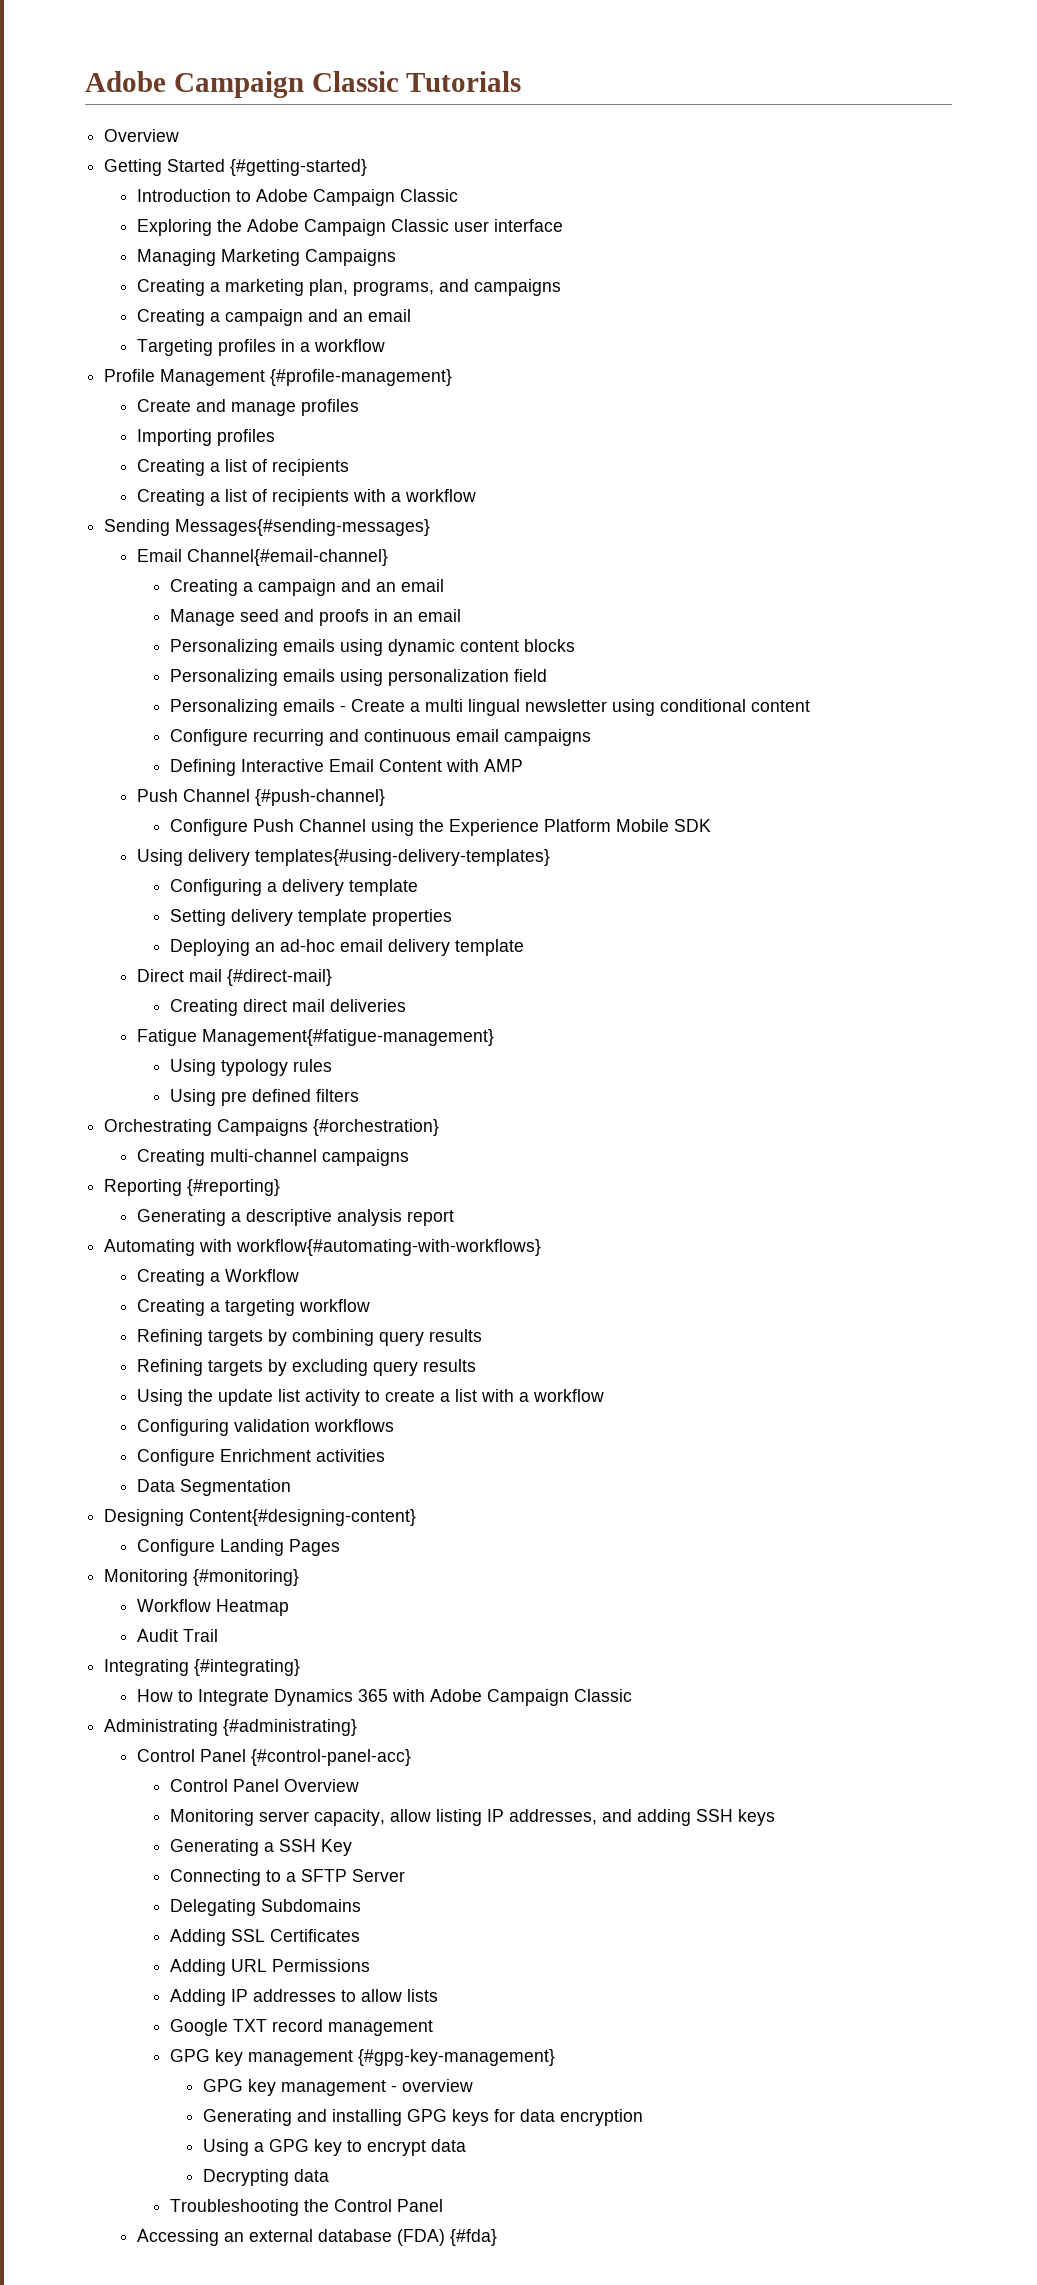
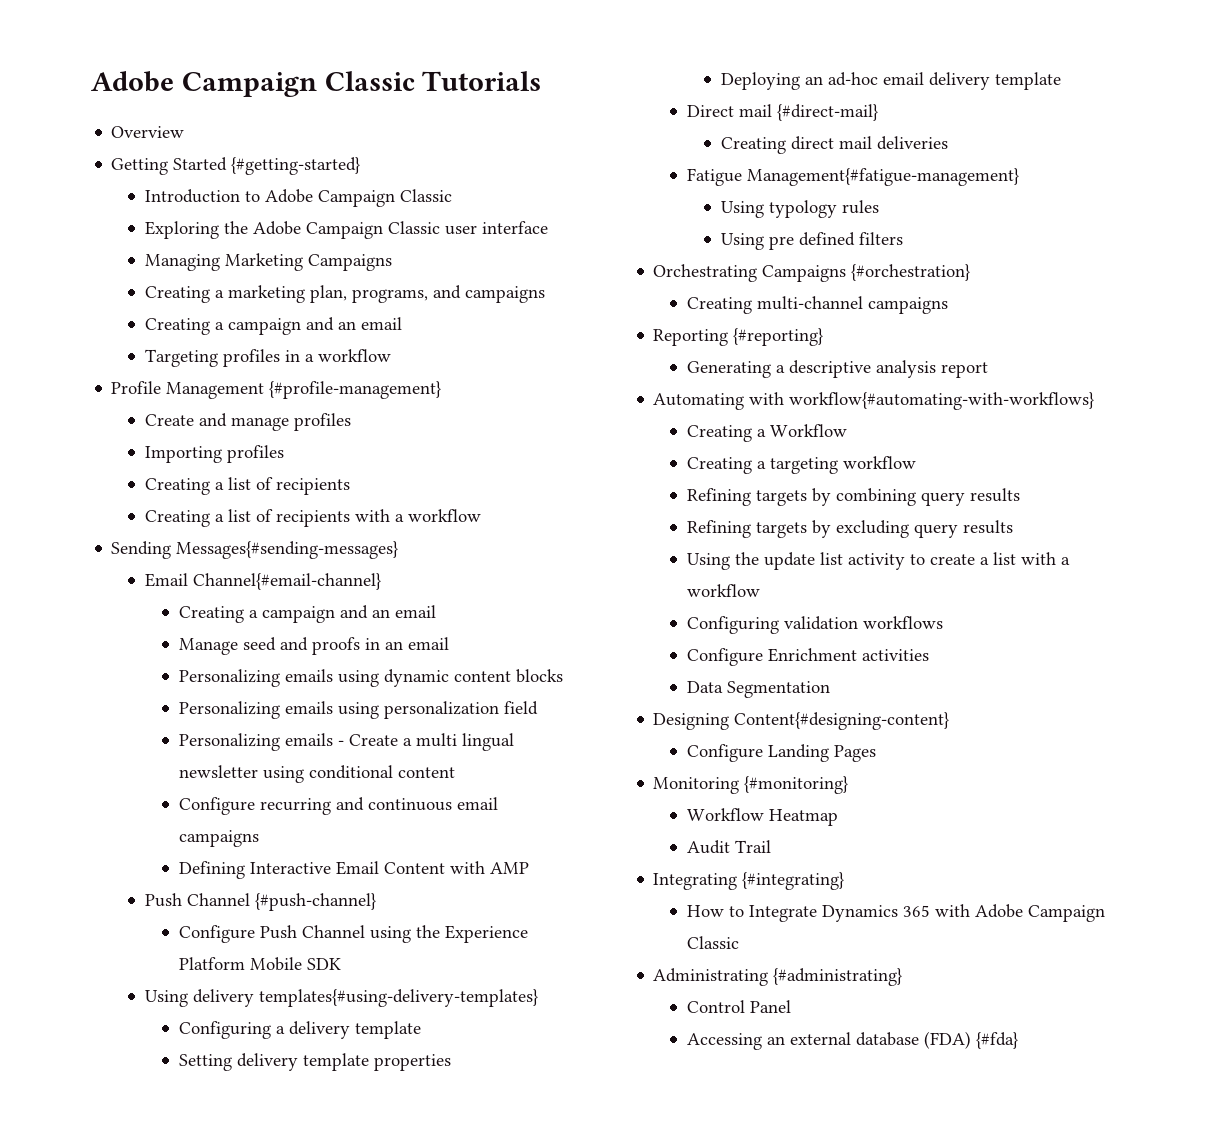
[251,1749,412,1766] [169,1779,359,1792] [169,1809,775,1826] [169,1839,352,1856] [169,1869,405,1886] [169,1899,361,1916] [169,1929,360,1946] [169,1959,370,1976] [169,1989,438,2006] [169,2019,433,2036] [169,2049,555,2066] [202,2079,473,2096] [202,2109,643,2126] [202,2139,466,2156] [202,2169,329,2186] [169,2199,443,2216] {#control-panel-acc} // Control Panel Overview // Monitoring server capacity, allow listing IP addresses, and adding SSH keys // Generating a SSH Key // Connecting to a SFTP Server // Delegating Subdomains // Adding SSL Certificates // Adding URL Permissions // Adding IP addresses to allow lists // Google TXT record management // GPG key management {#gpg-key-management} // GPG key management - overview // Generating and installing GPG keys for data encryption // Using a GPG key to encrypt data // Decrypting data // Troubleshooting the Control Panel -> (791, 1006) none

